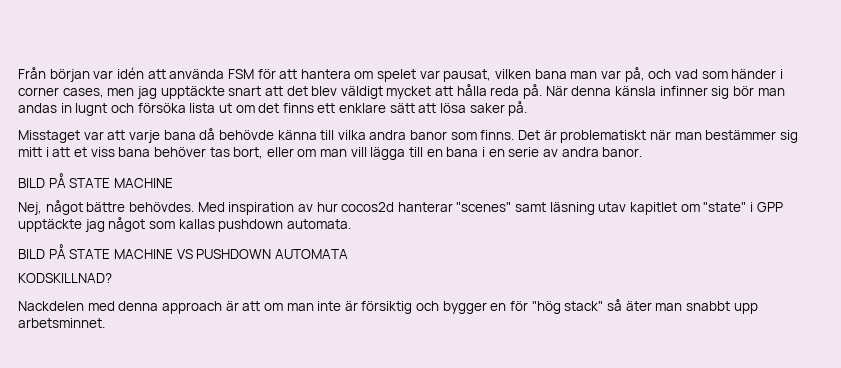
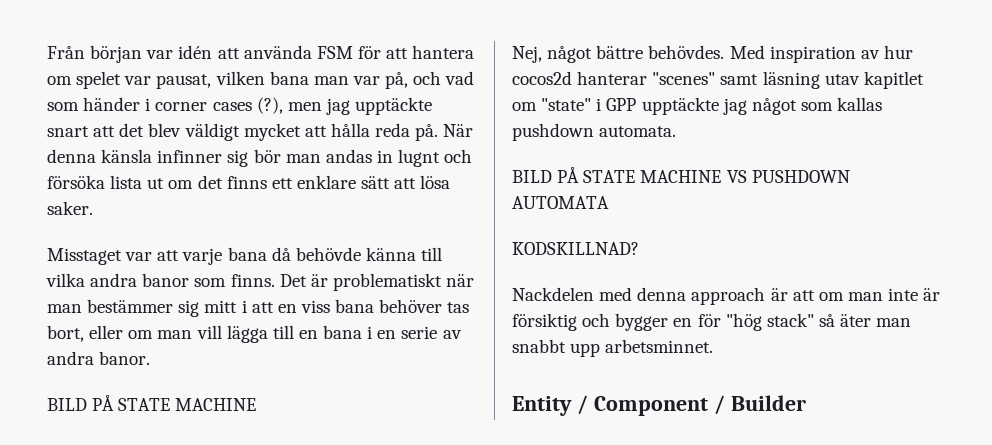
[62,88,104,98] cases, -> [212,97,283,114] cases (?),
[469,101,528,116] saker på. -> [47,201,93,215] saker.
[73,147,87,157] et -> [277,304,297,313] en
(105, 323) none -> [512,395,806,416] // Entity / Component / Builder

